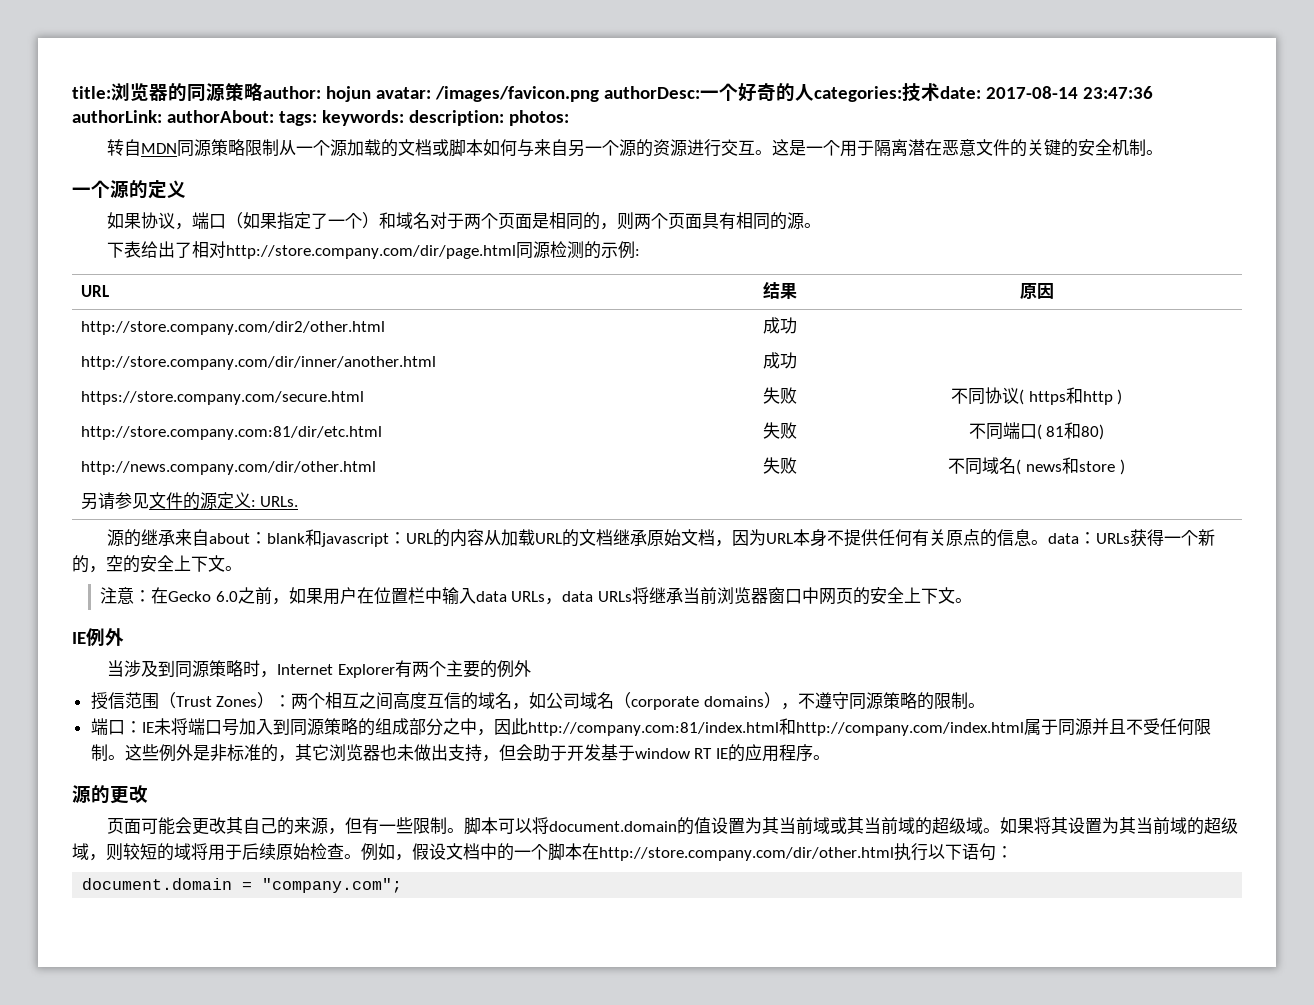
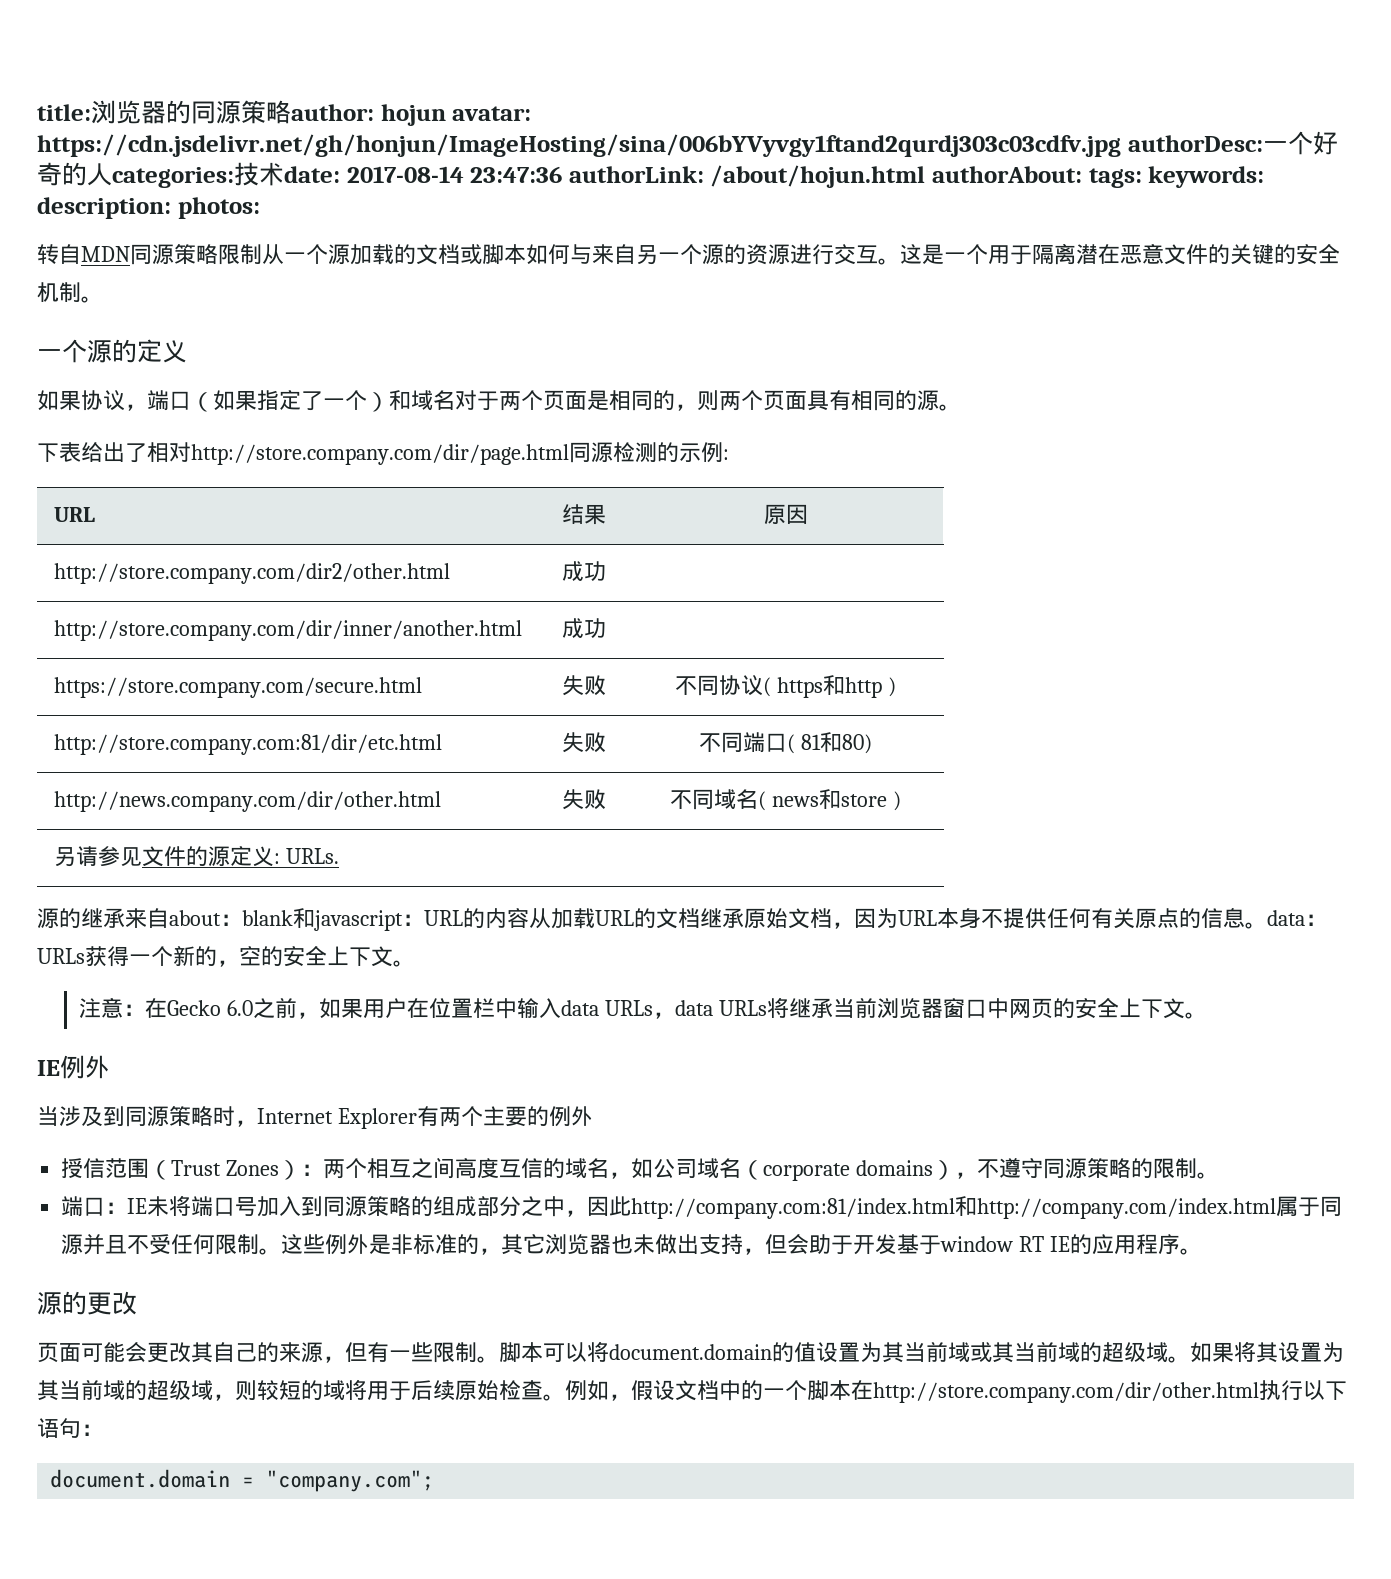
[434,86,599,102] /images/favicon.png -> [37,134,1121,157] https://cdn.jsdelivr.net/gh/honjun/ImageHosting/sina/006bYVyvgy1ftand2qurdj303c03cdfv.jpg
(162, 116) none -> [710,165,926,188] /about/hojun.html

